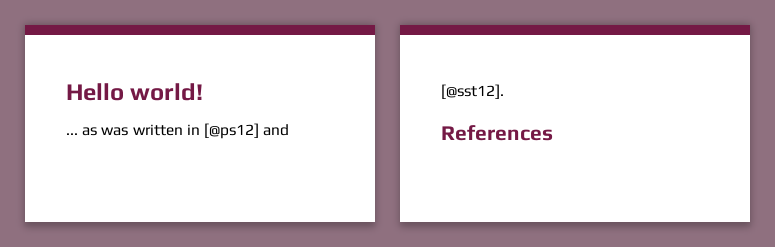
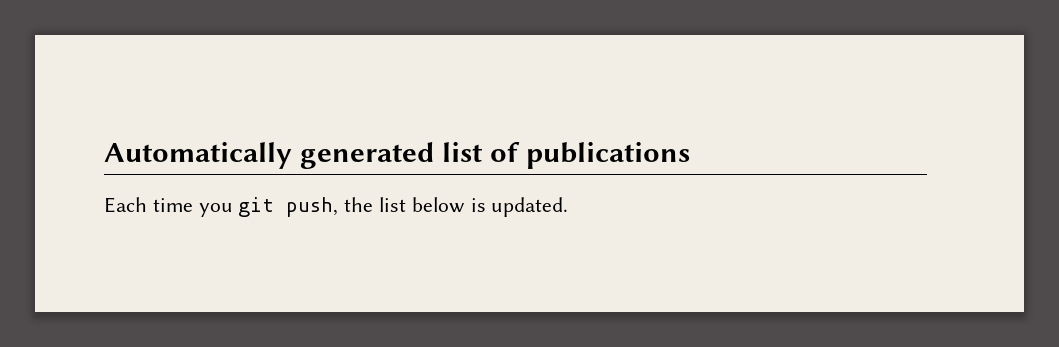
[66,83,204,101] [66,123,290,139] [441,84,504,99] [441,125,553,141] Hello world! // ... as was written in [@ps12] and [@sst12]. // References -> [104,141,690,169] [104,197,569,217] Automatically generated list of publications // Each time you git push, the list below is updated.

